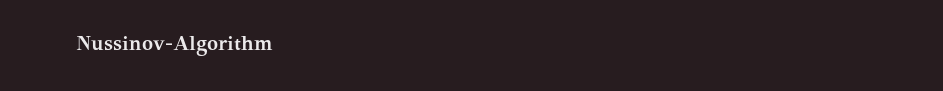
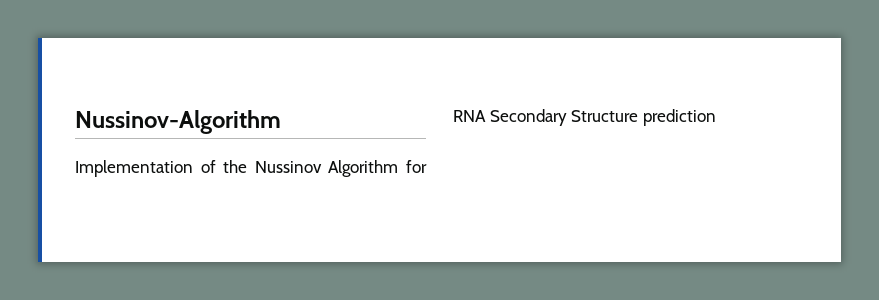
(273, 46) none -> [75,160,427,177] [453,109,716,126] // Implementation of the Nussinov Algorithm for RNA Secondary Structure prediction

